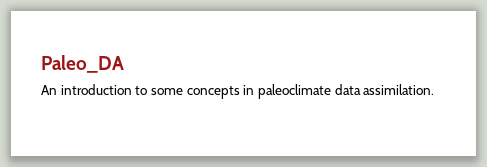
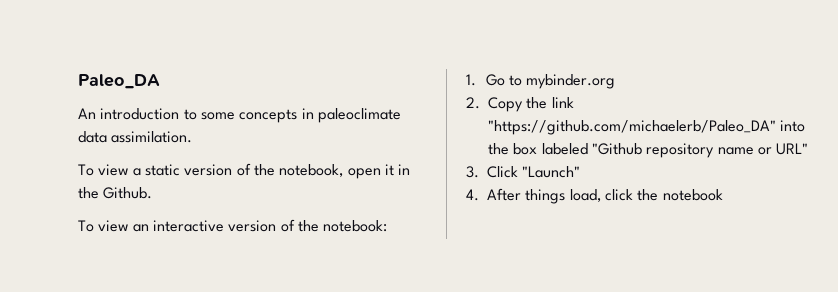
(435, 89) none -> [78,163,411,179] [78,187,153,199] [78,219,388,232] [466,74,616,89] [466,97,574,112] [488,120,806,135] [488,143,809,158] [466,166,581,178] [466,188,723,204] // To view a static version of the notebook, open it in the Github. // To view an interactive version of the notebook: // 1. Go to mybinder.org // 2. Copy the link "https://github.com/michaelerb/Paleo_DA" into the box labeled "Github repository name or URL" // 3. Click "Launch" // 4. After things load, click the notebook

